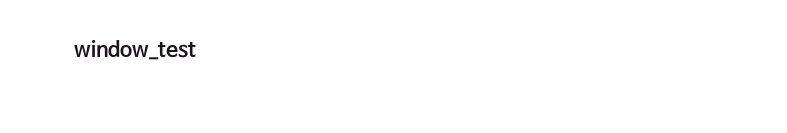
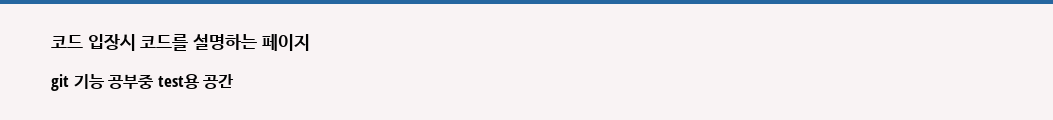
[74,40,196,60] window_test -> [51,34,310,51] [51,74,235,91] 코드 입장시 코드를 설명하는 페이지 // git 기능 공부중 test용 공간

